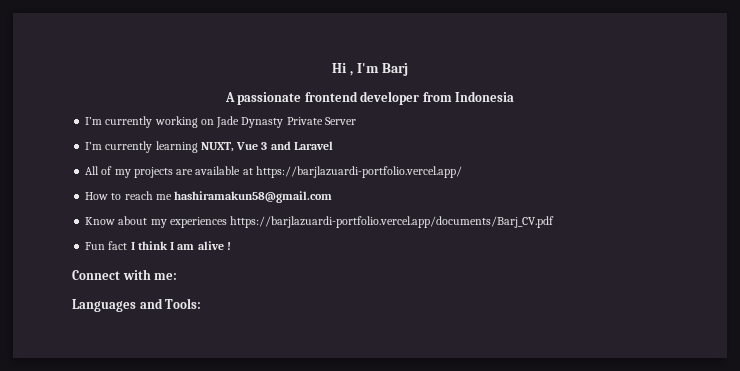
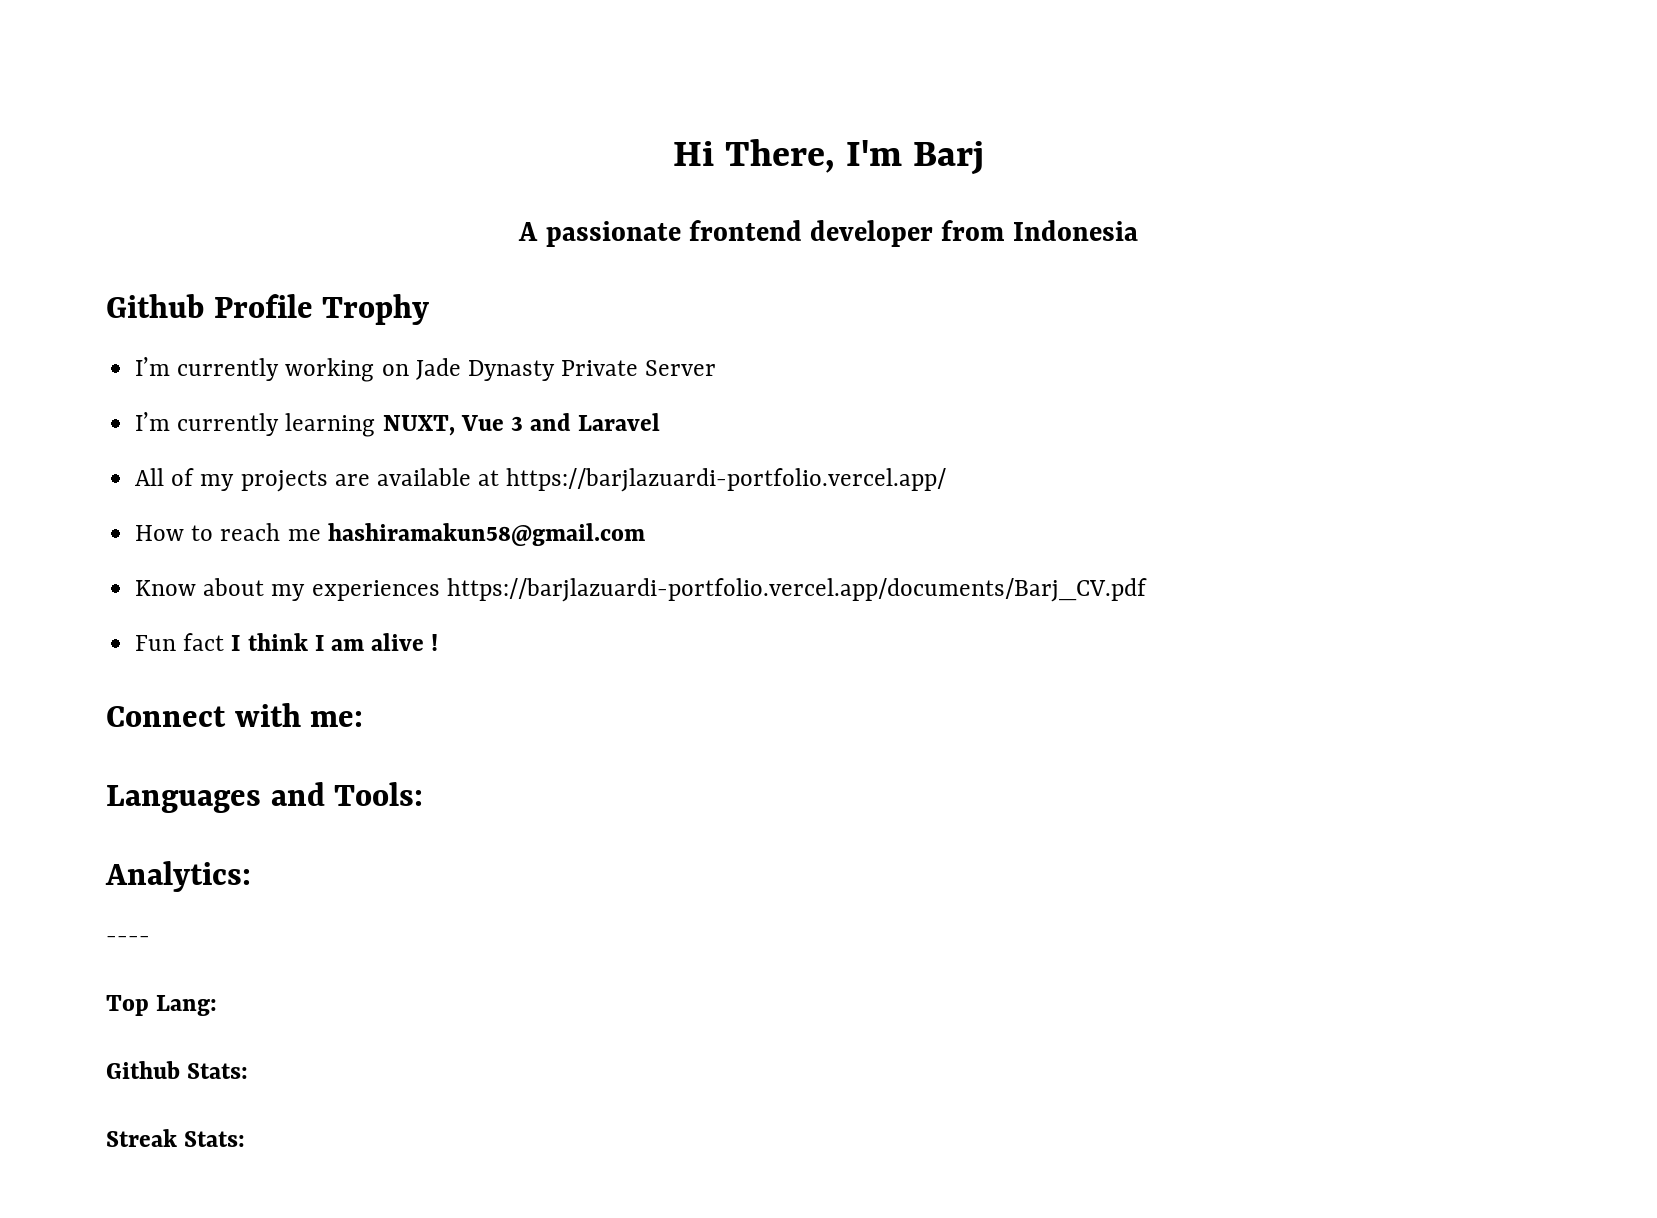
[350,71,354,76] , -> [725,139,835,173] There,
(514, 96) none -> [106,294,430,325] // Github Profile Trophy
(202, 303) none -> [105,861,251,892] [106,936,150,943] [106,995,218,1016] [106,1061,249,1079] [106,1129,246,1147] // Analytics: // ---- // Top Lang: // Github Stats: // Streak Stats:

